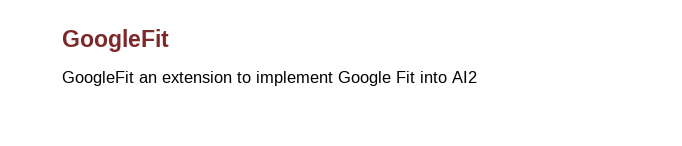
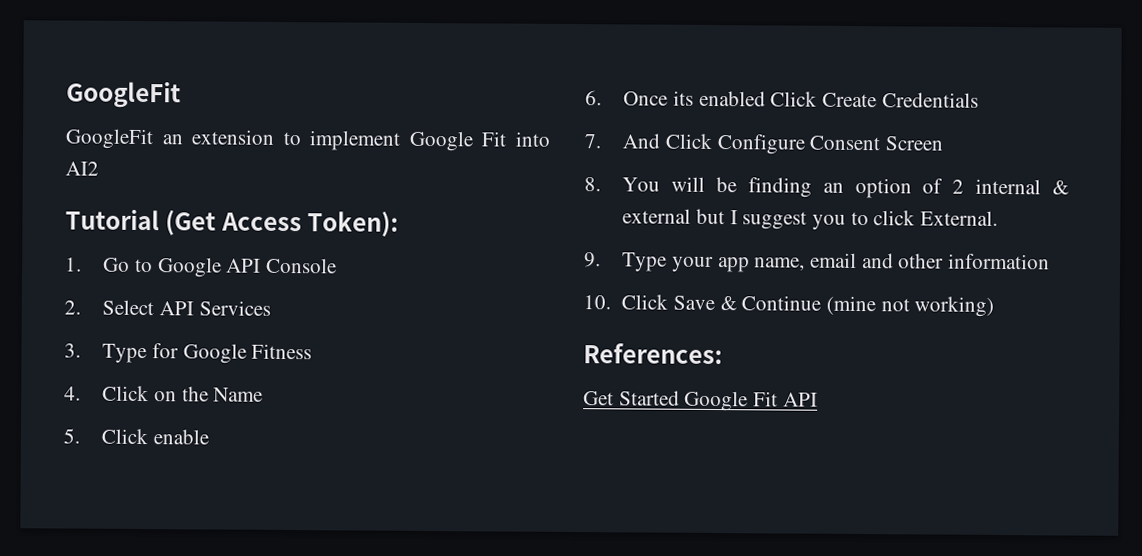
(477, 77) none -> [65,209,400,237] [65,257,337,278] [64,299,271,316] [64,343,313,364] [64,385,264,402] [63,428,209,445] [585,90,979,108] [584,133,943,155] [584,176,1069,199] [622,208,998,230] [584,252,1050,273] [583,294,995,317] [583,343,723,365] [583,390,818,412] // Tutorial (Get Access Token): // 1. Go to Google API Console // 2. Select API Services // 3. Type for Google Fitness // 4. Click on the Name // 5. Click enable // 6. Once its enabled Click Create Credentials // 7. And Click Configure Consent Screen // 8. You will be finding an option of 2 internal & external but I suggest you to click External. // 9. Type your app name, email and other information // 10. Click Save & Continue (mine not working) // References: // Get Started Google Fit API

